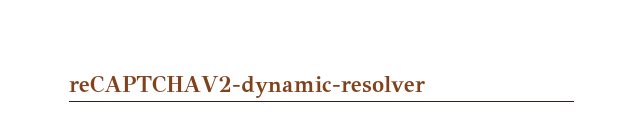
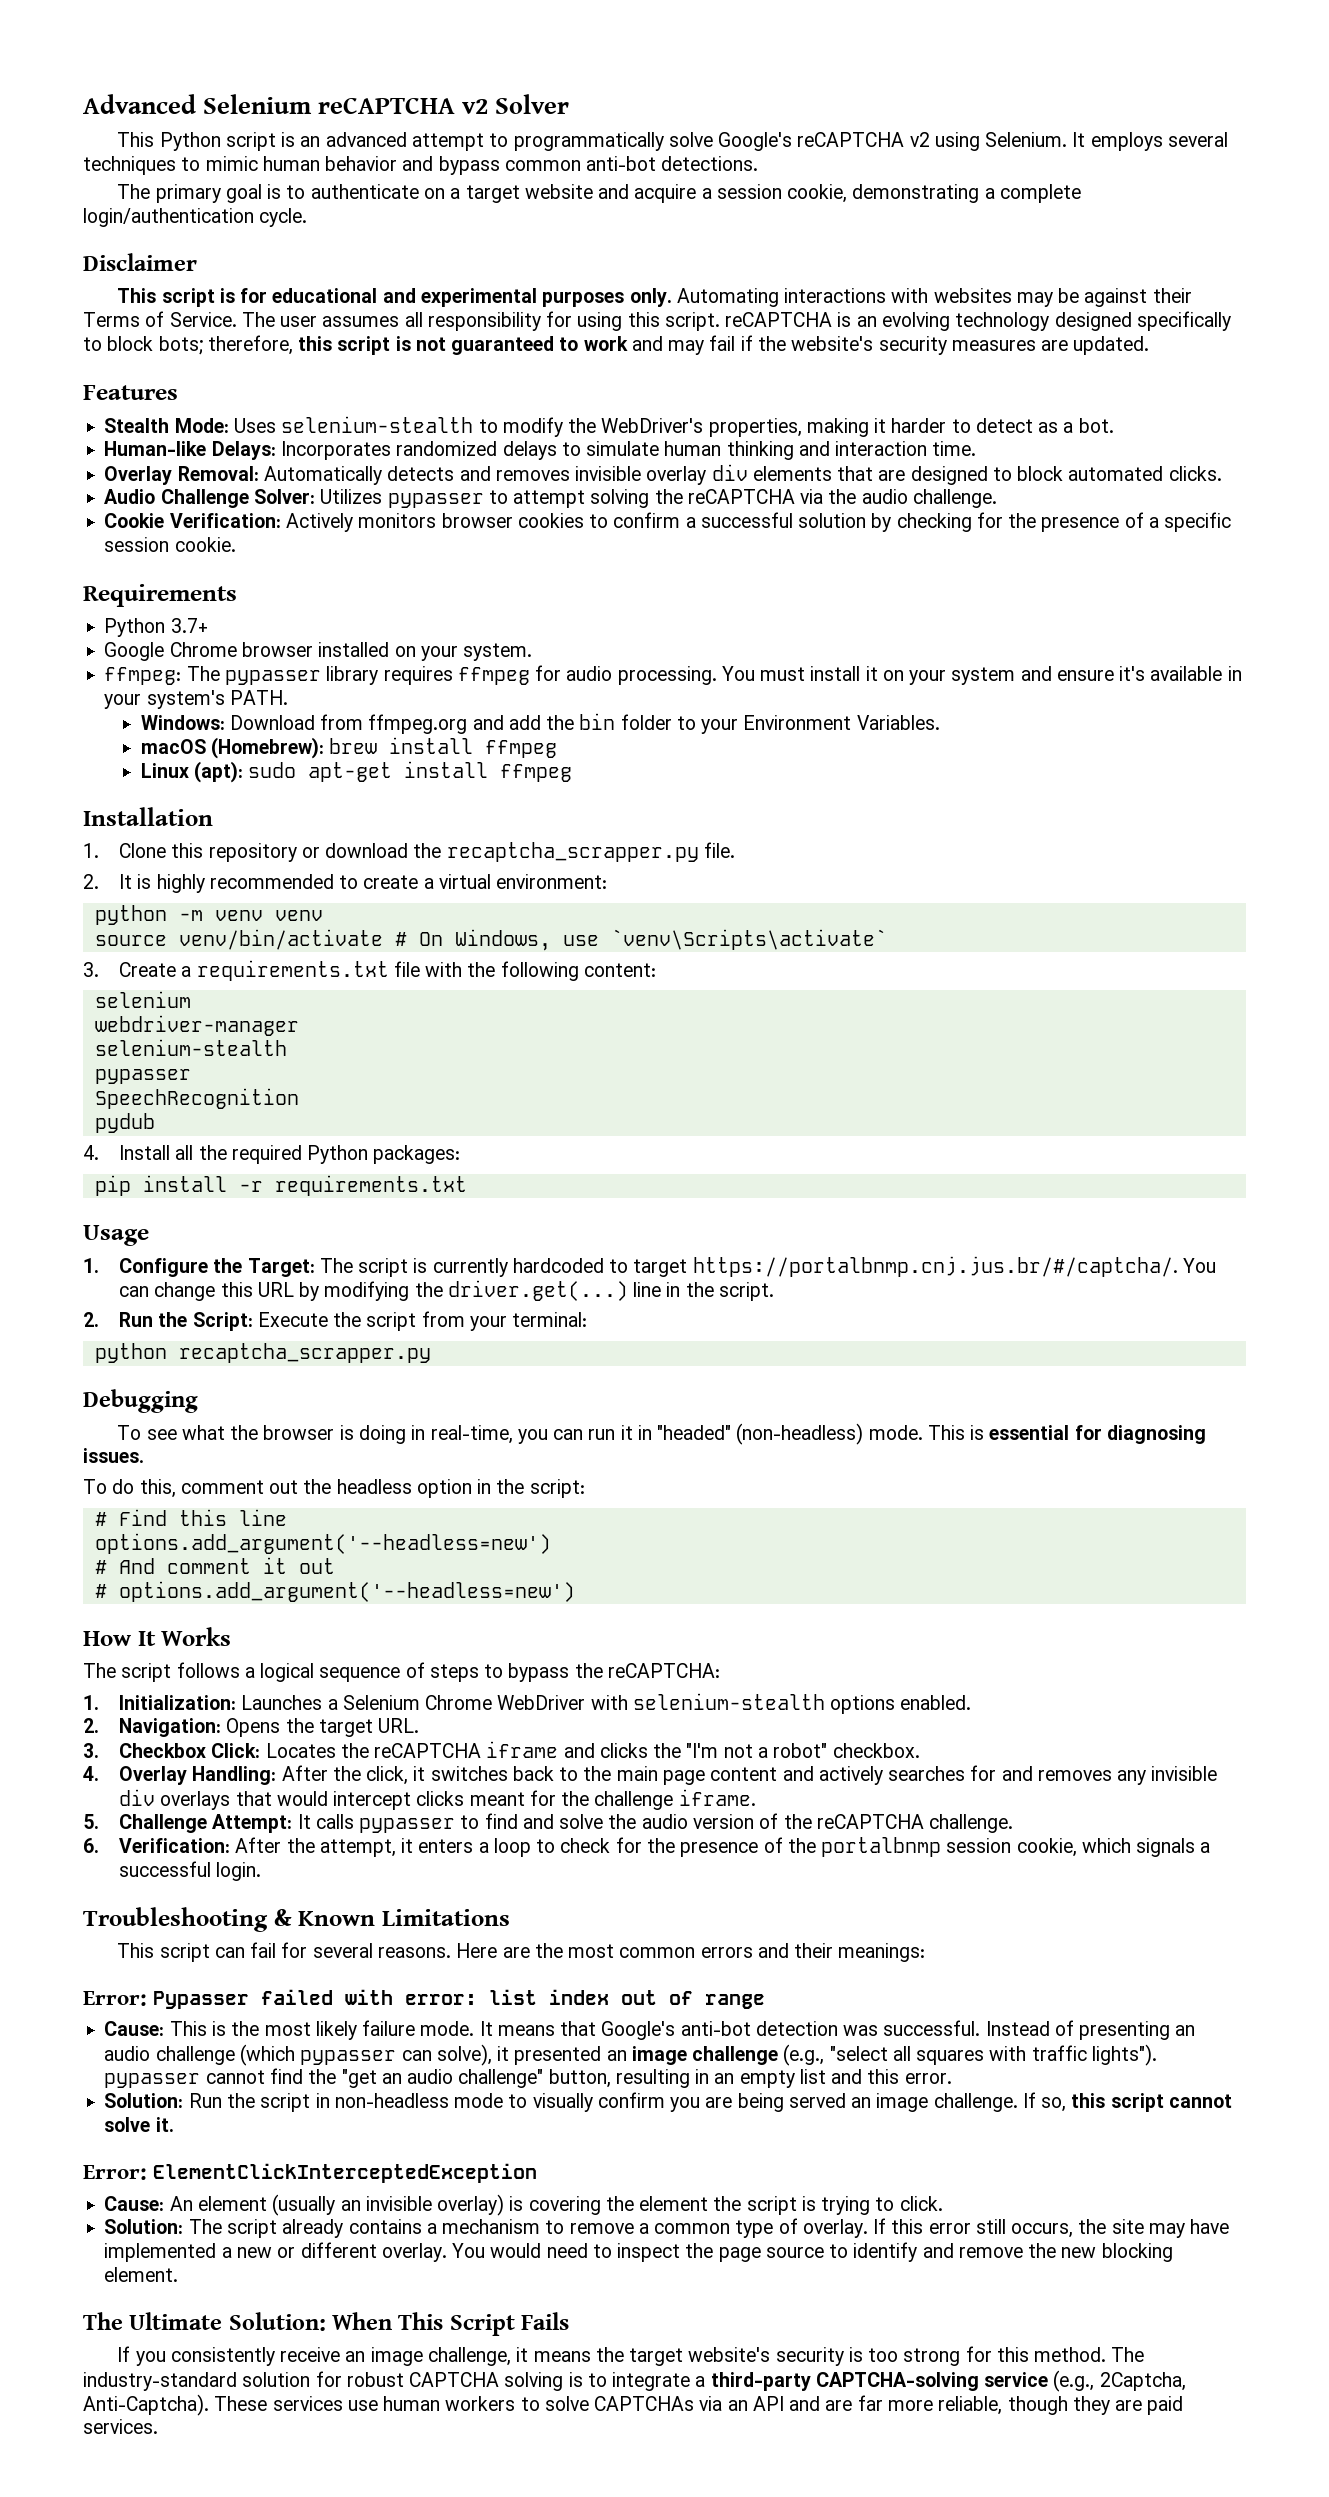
[69,75,425,98] reCAPTCHAV2-dynamic-resolver -> [83,94,570,114] [117,132,1228,151] [83,156,759,175] [117,184,1081,203] [83,208,308,227] [83,253,197,271] [117,288,1192,307] [83,311,1231,331] [83,335,1150,355] [83,385,178,400] [104,416,1114,437] [104,441,977,460] [104,464,1222,485] [104,489,997,508] [104,512,1232,532] [104,537,236,552] [83,584,237,607] [104,618,208,637] [104,642,533,661] [104,665,1242,685] [104,690,288,709] [140,713,940,734] [140,737,558,759] [140,761,573,783] [83,807,213,826] [83,842,735,862] [83,874,608,893] [94,905,323,925] [94,929,887,951] [83,960,656,981] [94,991,191,1008] [94,1015,299,1036] [94,1039,287,1056] [94,1069,191,1084] [94,1088,299,1109] [94,1113,155,1133] [83,1145,461,1164] [94,1175,467,1196] [83,1225,149,1246] [83,1256,1216,1277] [119,1280,774,1301] [83,1311,588,1331] [94,1343,431,1363] [83,1389,198,1413] [117,1423,1206,1445] [83,1448,144,1463] [83,1479,585,1498] [94,1509,287,1526] [94,1533,551,1554] [94,1557,335,1574] [94,1581,575,1602] [83,1627,232,1646] [83,1662,720,1682] [83,1693,972,1714] [83,1718,420,1737] [83,1741,920,1758] [83,1765,1218,1785] [119,1789,756,1810] [83,1813,1014,1833] [83,1837,1211,1857] [119,1861,262,1881] [83,1907,510,1932] [117,1942,926,1962] [83,1989,766,2009] [104,2020,1196,2040] [104,2044,1157,2066] [104,2068,952,2088] [104,2092,1233,2112] [104,2117,174,2132] [83,2163,538,2183] [104,2194,943,2216] [104,2218,1230,2238] [104,2242,1173,2262] [104,2267,179,2282] [83,2312,570,2336] [117,2346,1145,2366] [83,2370,1186,2392] [83,2394,1184,2416] [83,2419,158,2434] Advanced Selenium reCAPTCHA v2 Solver // This Python script is an advanced attempt to programmatically solve Google's reCAPTCHA v2 using Selenium. It employs several techniques to mimic human behavior and bypass common anti-bot detections. // The primary goal is to authenticate on a target website and acquire a session cookie, demonstrating a complete login/authentication cycle. // Disclaimer // This script is for educational and experimental purposes only. Automating interactions with websites may be against their Terms of Service. The user assumes all responsibility for using this script. reCAPTCHA is an evolving technology designed specifically to block bots; therefore, this script is not guaranteed to work and may fail if the website's security measures are updated. // Features // Stealth Mode: Uses selenium-stealth to modify the WebDriver's properties, making it harder to detect as a bot. // Human-like Delays: Incorporates randomized delays to simulate human thinking and interaction time. // Overlay Removal: Automatically detects and removes invisible overlay div elements that are designed to block automated clicks. // Audio Challenge Solver: Utilizes pypasser to attempt solving the reCAPTCHA via the audio challenge. // Cookie Verification: Actively monitors browser cookies to confirm a successful solution by checking for the presence of a specific session cookie. // Requirements // Python 3.7+ // Google Chrome browser installed on your system. // ffmpeg: The pypasser library requires ffmpeg for audio processing. You must install it on your system and ensure it's available in your system's PATH. // Windows: Download from ffmpeg.org and add the bin folder to your Environment Variables. // macOS (Homebrew): brew install ffmpeg // Linux (apt): sudo apt-get install ffmpeg // Installation // 1. Clone this repository or download the recaptcha_scrapper.py file. // 2. It is highly recommended to create a virtual environment: // python -m venv venv // source venv/bin/activate # On Windows, use `venv\Scripts\activate` // 3. Create a requirements.txt file with the following content: // selenium // webdriver-manager // selenium-stealth // pypasser // SpeechRecognition // pydub // 4. Install all the required Python packages: // pip install -r requirements.txt // Usage // 1. Configure the Target: The script is currently hardcoded to target https://portalbnmp.cnj.jus.br/#/captcha/. You can change this URL by modifying the driver.get(...) line in the script. // 2. Run the Script: Execute the script from your terminal: // python recaptcha_scrapper.py // Debugging // To see what the browser is doing in real-time, you can run it in "headed" (non-headless) mode. This is essential for diagnosing issues. // To do this, comment out the headless option in the script: // # Find this line // options.add_argument('--headless=new') // # And comment it out // # options.add_argument('--headless=new') // How It Works // The script follows a logical sequence of steps to bypass the reCAPTCHA: // 1. Initialization: Launches a Selenium Chrome WebDriver with selenium-stealth options enabled. // 2. Navigation: Opens the target URL. // 3. Checkbox Click: Locates the reCAPTCHA iframe and clicks the "I'm not a robot" checkbox. // 4. Overlay Handling: After the click, it switches back to the main page content and actively searches for and removes any invisible div overlays that would intercept clicks meant for the challenge iframe. // 5. Challenge Attempt: It calls pypasser to find and solve the audio version of the reCAPTCHA challenge. // 6. Verification: After the attempt, it enters a loop to check for the presence of the portalbnmp session cookie, which signals a successful login. // Troubleshooting & Known Limitations // This script can fail for several reasons. Here are the most common errors and their meanings: // Error: Pypasser failed with error: list index out of range // Cause: This is the most likely failure mode. It means that Google's anti-bot detection was successful. Instead of presenting an audio challenge (which pypasser can solve), it presented an image challenge (e.g., "select all squares with traffic lights"). pypasser cannot find the "get an audio challenge" button, resulting in an empty list and this error. // Solution: Run the script in non-headless mode to visually confirm you are being served an image challenge. If so, this script cannot solve it. // Error: ElementClickInterceptedException // Cause: An element (usually an invisible overlay) is covering the element the script is trying to click. // Solution: The script already contains a mechanism to remove a common type of overlay. If this error still occurs, the site may have implemented a new or different overlay. You would need to inspect the page source to identify and remove the new blocking element. // The Ultimate Solution: When This Script Fails // If you consistently receive an image challenge, it means the target website's security is too strong for this method. The industry-standard solution for robust CAPTCHA solving is to integrate a third-party CAPTCHA-solving service (e.g., 2Captcha, Anti-Captcha). These services use human workers to solve CAPTCHAs via an API and are far more reliable, though they are paid services.

